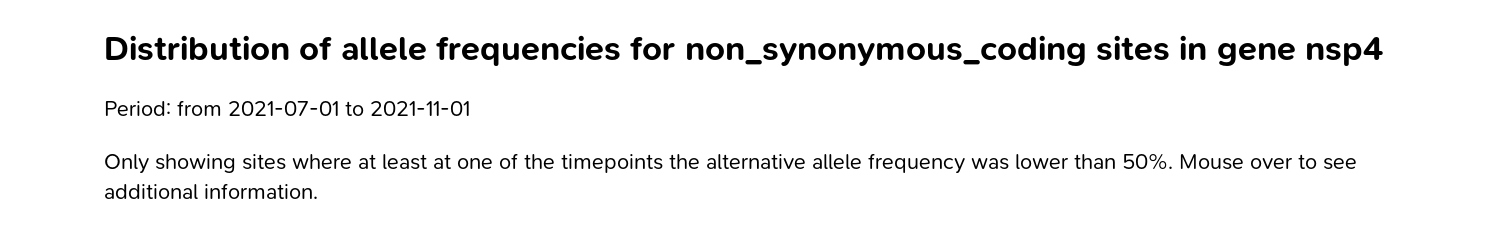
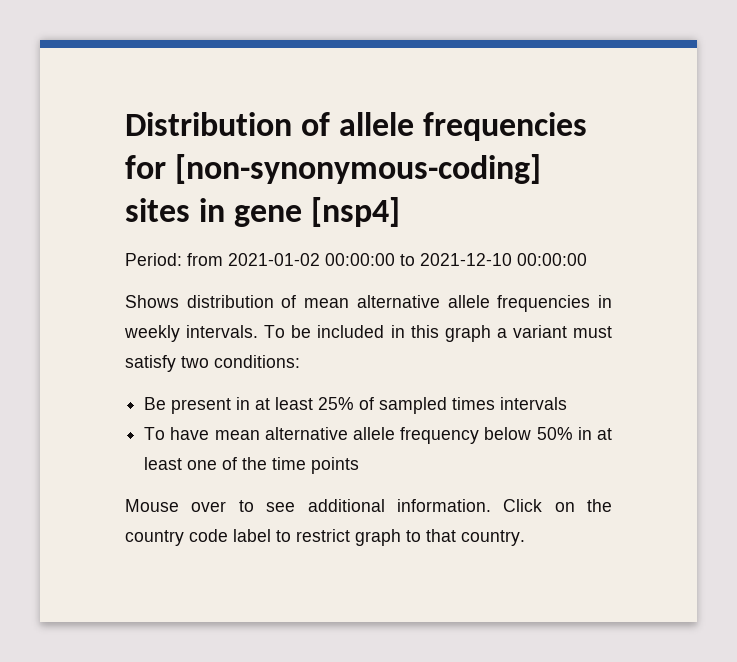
[684,35,1087,66] non_synonymous_coding -> [175,154,542,184] [non-synonymous-coding]
[1304,37,1383,66] nsp4 -> [311,197,401,227] [nsp4]
[228,101,470,116] [104,153,1173,174] 2021-07-01 to 2021-11-01 // Only showing sites where at least at one of the timepoints the alternative allele frequency was lower than 50%. -> [228,253,587,266] [125,295,612,312] [124,325,613,342] [125,355,300,372] [144,397,568,414] [144,427,613,444] [144,457,360,474] 2021-01-02 00:00:00 to 2021-12-10 00:00:00 // Shows distribution of mean alternative allele frequencies in weekly intervals. To be included in this graph a variant must satisfy two conditions: // Be present in at least 25% of sampled times intervals // To have mean alternative allele frequency below 50% in at least one of the time points //
(318, 191) none -> [503,499,612,512] [125,529,525,546] Click on the country code label to restrict graph to that country.

